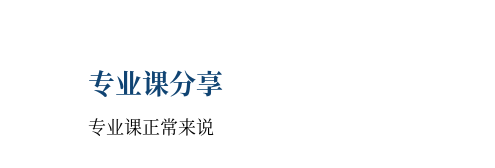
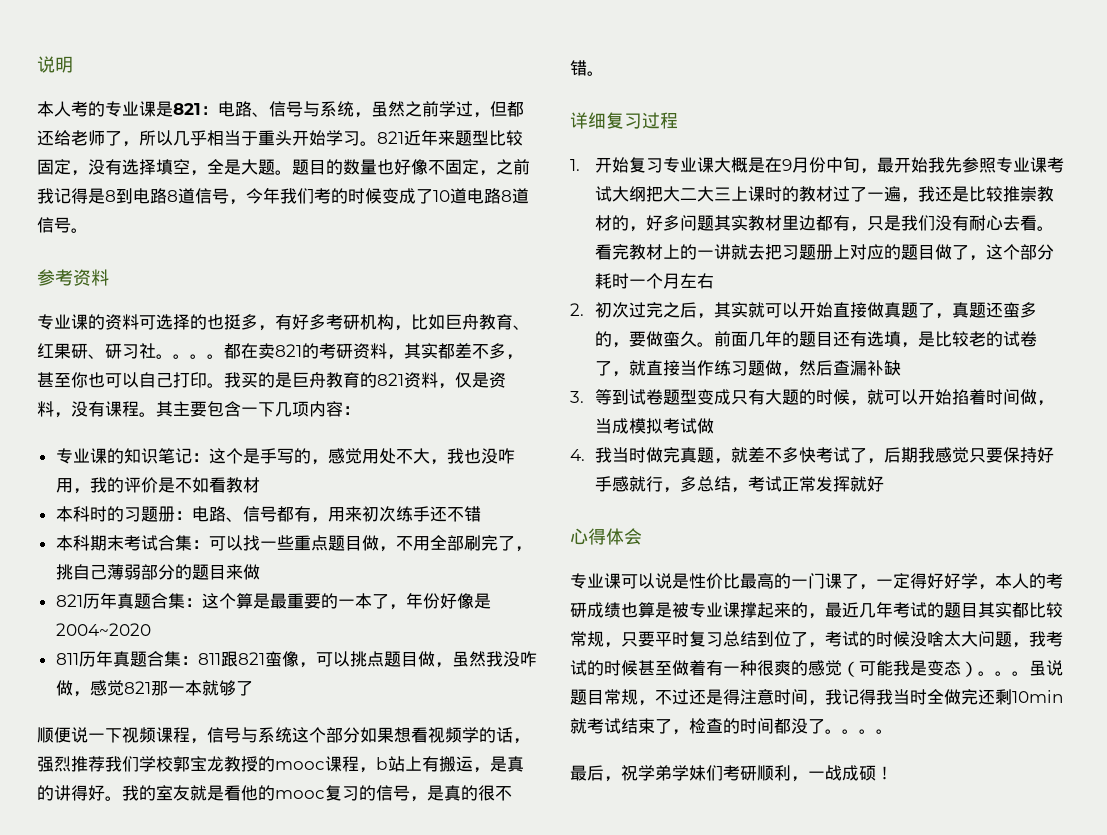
[88,70,223,98] [88,118,214,137] 专业课分享 // 专业课正常来说 -> [37,56,73,73] [37,101,524,118] [37,129,523,147] [37,159,530,176] [37,187,529,205] [37,217,88,233] [37,269,109,286] [37,313,530,331] [37,343,523,360] [37,371,506,389] [37,401,360,418] [55,448,515,465] [55,477,260,494] [55,506,481,523] [55,535,532,552] [55,564,260,580] [55,592,491,610] [55,623,151,636] [55,650,537,668] [55,680,253,697] [37,727,530,744] [37,756,524,773] [37,785,512,802] [570,60,604,76] [570,112,678,129] [570,157,1064,174] [594,186,1054,203] [594,215,1054,232] [594,244,1054,261] [594,273,714,289] [570,302,1037,319] [594,330,1037,348] [594,360,901,377] [570,389,1054,406] [594,418,714,434] [570,447,1054,464] [594,476,884,493] [570,528,642,545] [570,573,1063,590] [570,601,1063,619] [570,631,1063,648] [570,660,1063,677] [570,689,1064,706] [570,718,893,735] [570,765,893,782] 说明 // 本人考的专业课是821：电路、信号与系统，虽然之前学过，但都还给老师了，所以几乎相当于重头开始学习。821近年来题型比较固定，没有选择填空，全是大题。题目的数量也好像不固定，之前我记得是8到电路8道信号，今年我们考的时候变成了10道电路8道信号。 // 参考资料 // 专业课的资料可选择的也挺多，有好多考研机构，比如巨舟教育、红果研、研习社。。。。都在卖821的考研资料，其实都差不多，甚至你也可以自己打印。我买的是巨舟教育的821资料，仅是资料，没有课程。其主要包含一下几项内容： // 专业课的知识笔记：这个是手写的，感觉用处不大，我也没咋用，我的评价是不如看教材 // 本科时的习题册：电路、信号都有，用来初次练手还不错 // 本科期末考试合集：可以找一些重点题目做，不用全部刷完了，挑自己薄弱部分的题目来做 // 821历年真题合集：这个算是最重要的一本了，年份好像是2004~2020 // 811历年真题合集：811跟821蛮像，可以挑点题目做，虽然我没咋做，感觉821那一本就够了 // 顺便说一下视频课程，信号与系统这个部分如果想看视频学的话，强烈推荐我们学校郭宝龙教授的mooc课程，b站上有搬运，是真的讲得好。我的室友就是看他的mooc复习的信号，是真的很不错。 // 详细复习过程 // 1.开始复习专业课大概是在9月份中旬，最开始我先参照专业课考试大纲把大二大三上课时的教材过了一遍，我还是比较推崇教材的，好多问题其实教材里边都有，只是我们没有耐心去看。看完教材上的一讲就去把习题册上对应的题目做了，这个部分耗时一个月左右 // 2.初次过完之后，其实就可以开始直接做真题了，真题还蛮多的，要做蛮久。前面几年的题目还有选填，是比较老的试卷了，就直接当作练习题做，然后查漏补缺 // 3.等到试卷题型变成只有大题的时候，就可以开始掐着时间做，当成模拟考试做 // 4.我当时做完真题，就差不多快考试了，后期我感觉只要保持好手感就行，多总结，考试正常发挥就好 // 心得体会 // 专业课可以说是性价比最高的一门课了，一定得好好学，本人的考研成绩也算是被专业课撑起来的，最近几年考试的题目其实都比较常规，只要平时复习总结到位了，考试的时候没啥太大问题，我考试的时候甚至做着有一种很爽的感觉（可能我是变态）。。。虽说题目常规，不过还是得注意时间，我记得我当时全做完还剩10min就考试结束了，检查的时间都没了。。。。 // 最后，祝学弟学妹们考研顺利，一战成硕！

